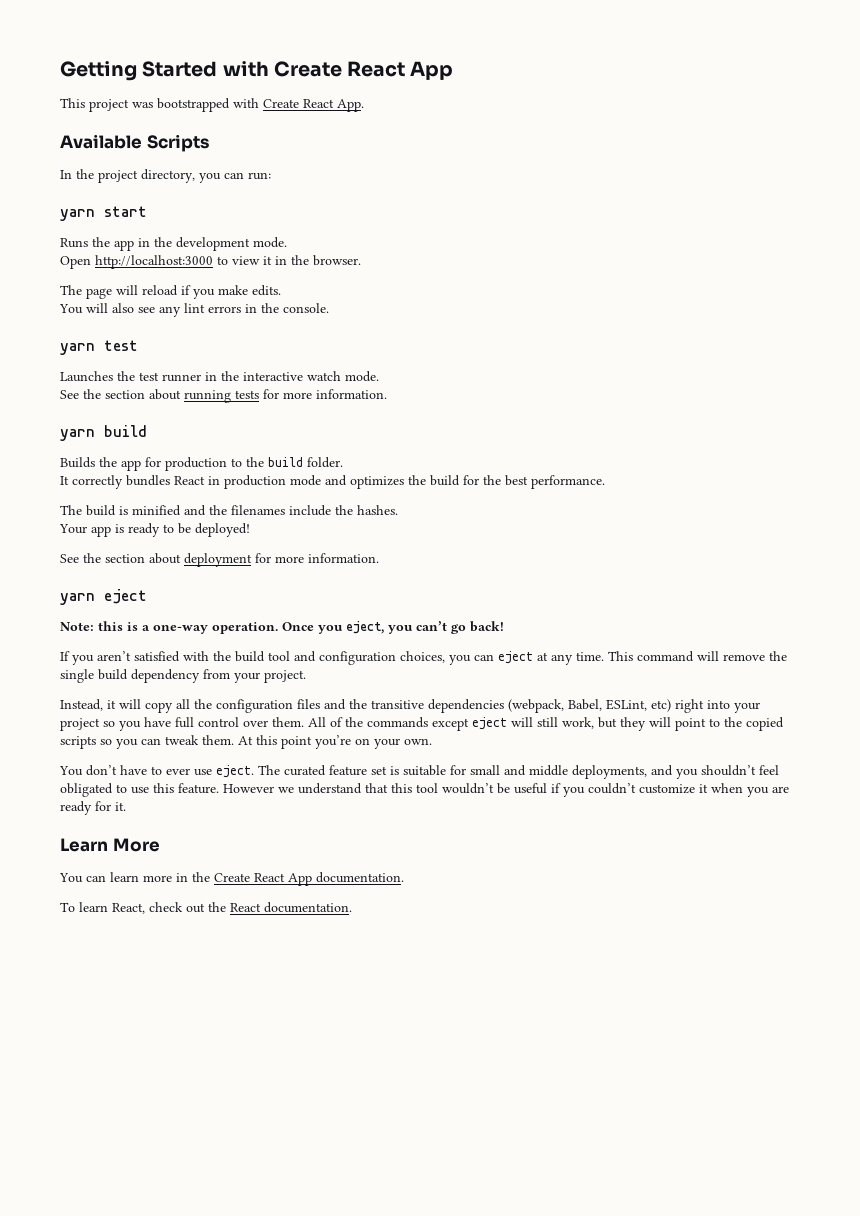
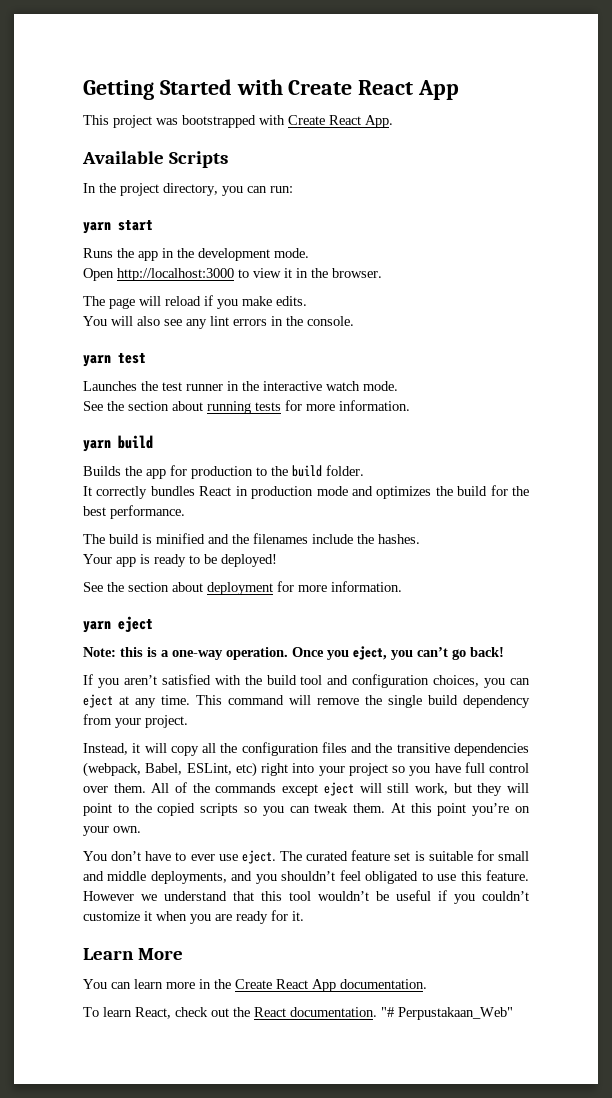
(352, 907) none -> [381,1007,513,1020] "# Perpustakaan_Web"

